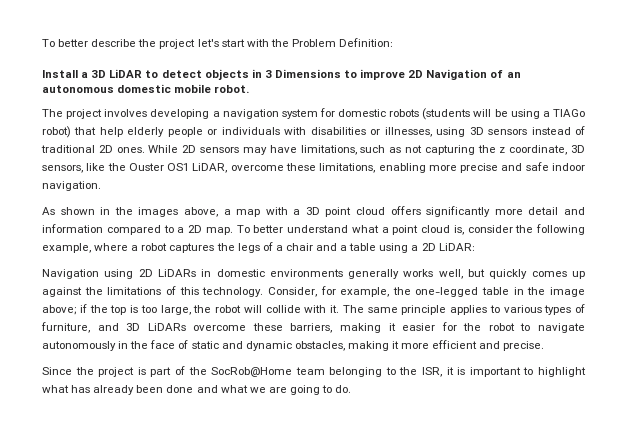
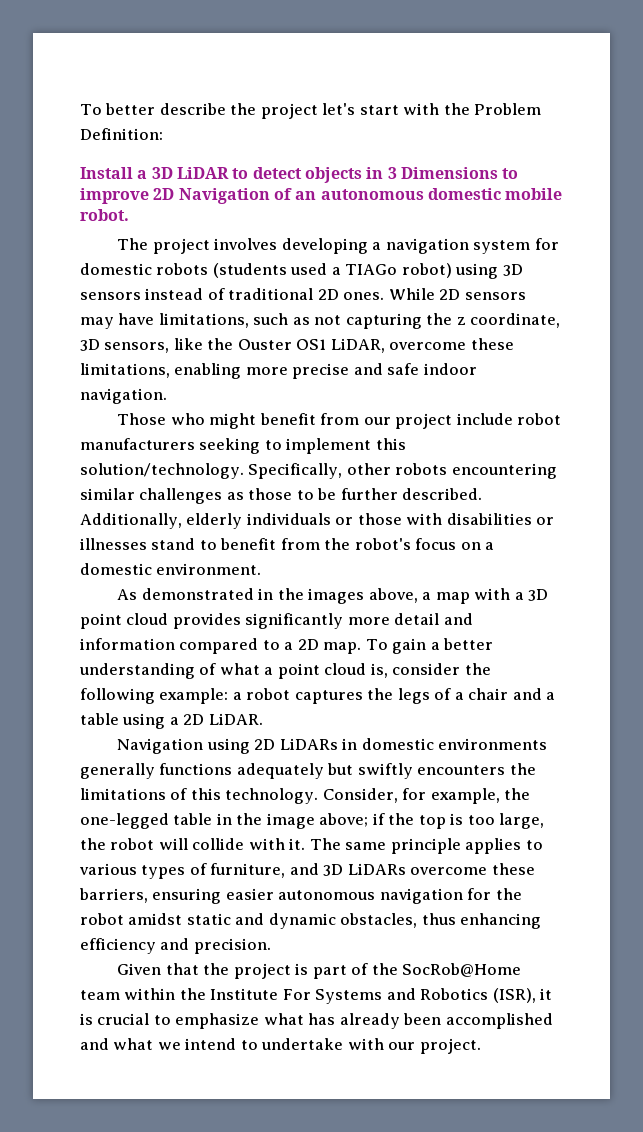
[473,109,585,119] [42,126,432,138] will be using a TIAGo robot) that help elderly people or individuals with disabilities or illnesses, -> [290,263,452,278] used a TIAGo robot)
(101, 186) none -> [117,413,562,429] [80,438,406,454] [80,463,557,479] [80,488,483,504] [80,513,555,529] [80,538,495,550] [80,563,262,575] // Those who might benefit from our project include robot manufacturers seeking to implement this solution/technology. Specifically, other robots encountering similar challenges as those to be further described. Additionally, elderly individuals or those with disabilities or illnesses stand to benefit from the robot's focus on a domestic environment.
[60,207,95,215] shown -> [141,588,254,600] demonstrated
[390,206,421,215] offers -> [172,613,241,629] provides
[253,225,348,233] better understand -> [392,638,494,654] [79,663,217,679] gain a better understanding of
[42,243,129,253] example, where -> [159,688,229,704] example:
[438,243,475,251] LiDAR: -> [208,713,263,725] LiDAR.
[403,269,586,279] [42,287,82,297] works well, but quickly comes up against -> [159,763,506,779] functions adequately but swiftly encounters
[340,322,585,333] [42,340,545,351] [42,367,72,375] making it easier for the robot to navigate autonomously in the face of static and dynamic obstacles, making it more efficient and precise. // Since -> [152,888,522,904] [80,913,542,929] [80,938,271,954] [117,963,199,975] ensuring easier autonomous navigation for the robot amidst static and dynamic obstacles, thus enhancing efficiency and precision. // Given that
[329,367,586,377] belonging to the ISR, it is important to highlight -> [124,988,553,1004] [80,1013,260,1029] within the Institute For Systems and Robotics (ISR), it is crucial to emphasize
[166,385,194,393] done -> [445,1013,553,1029] accomplished
[268,385,352,395] are going to do. -> [185,1038,481,1054] intend to undertake with our project.

